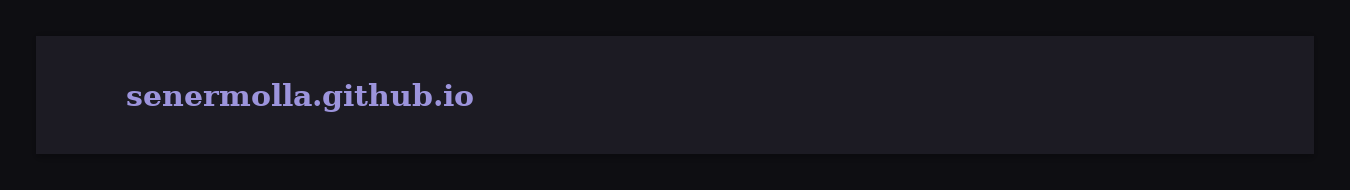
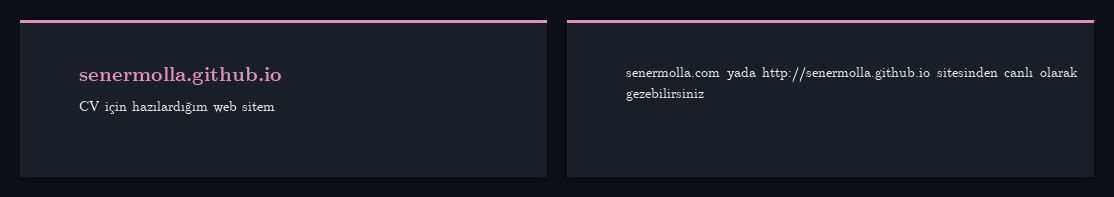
(474, 97) none -> [79,101,275,114] [626,66,1078,83] [626,88,704,101] // CV için hazılardığım web sitem // senermolla.com yada http://senermolla.github.io sitesinden canlı olarak gezebilirsiniz

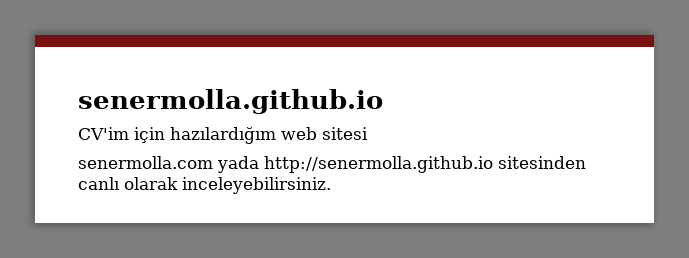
[79,101,100,111] CV -> [78,127,129,140] CV'im
[242,102,275,111] sitem -> [322,127,368,140] sitesi
[626,88,704,101] gezebilirsiniz -> [182,177,331,194] inceleyebilirsiniz.

